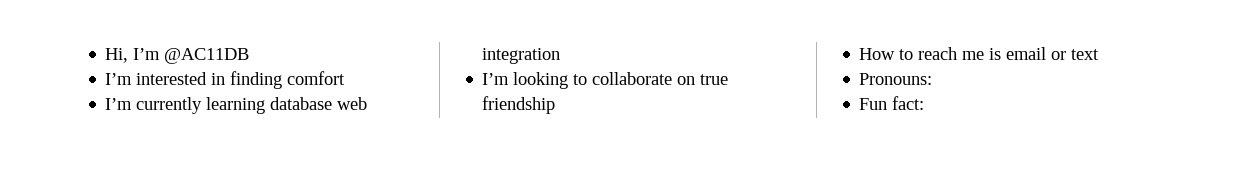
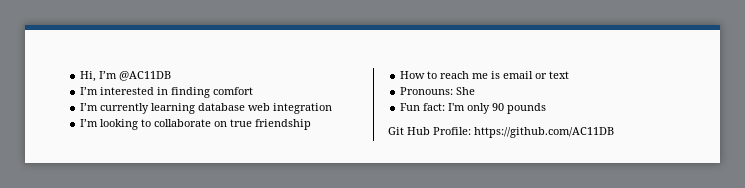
(933, 79) none -> [456,87,476,95] She
(925, 103) none -> [448,103,547,114] [388,127,614,138] I'm only 90 pounds // Git Hub Profile: https://github.com/AC11DB

